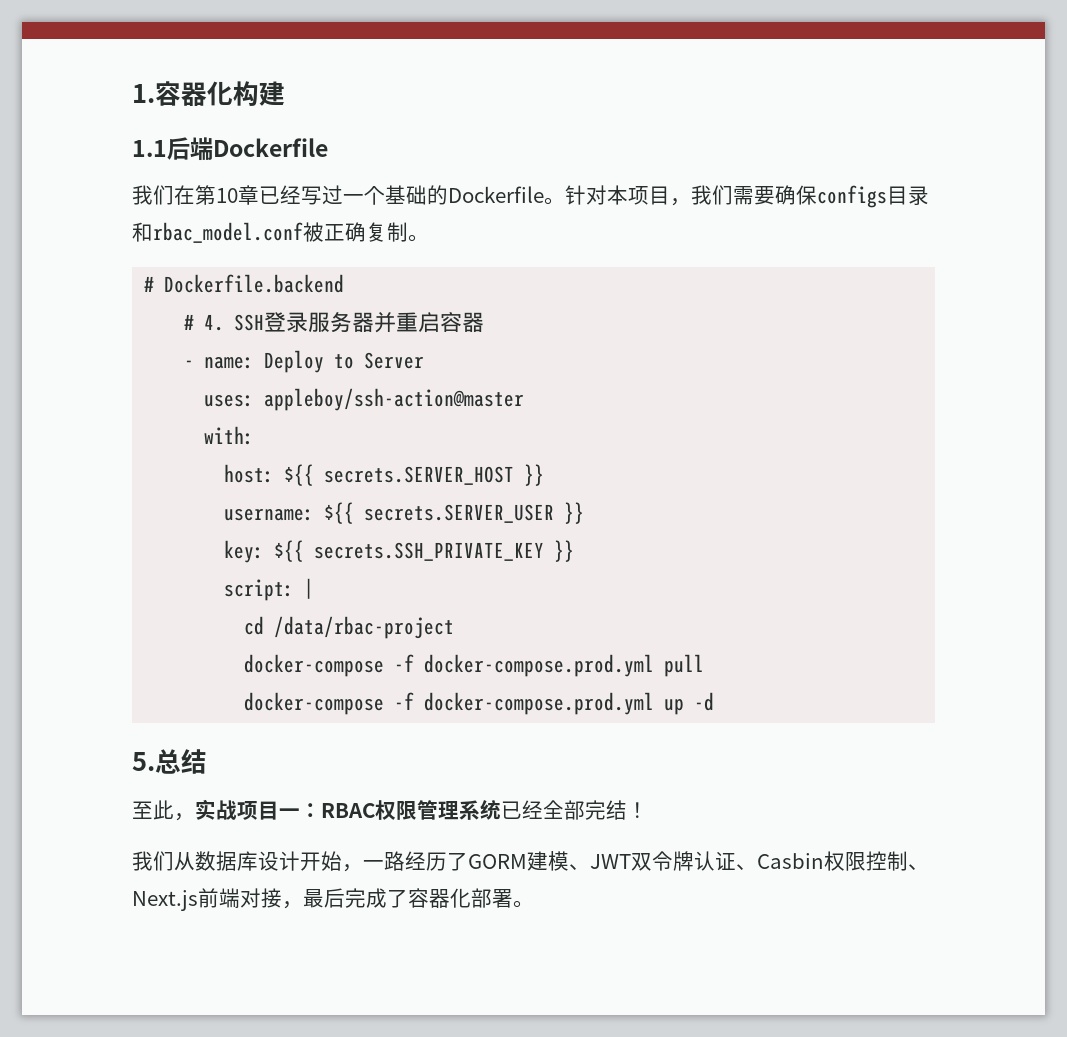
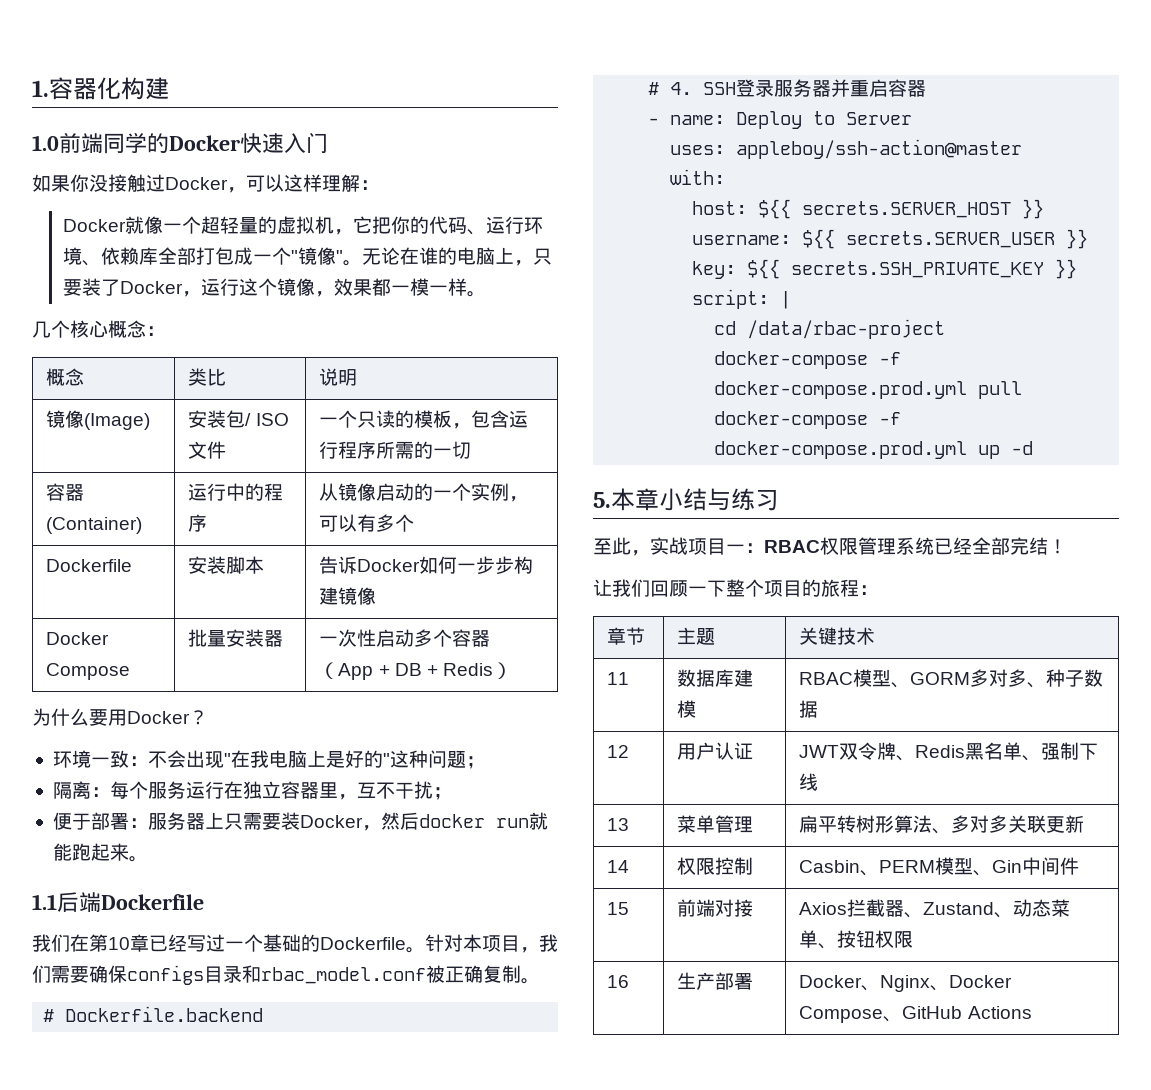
(285, 93) none -> [32,132,328,154] [32,174,379,193] [62,216,543,235] [62,247,552,266] [62,278,486,297] [32,320,165,338] [46,368,85,386] [188,368,227,386] [319,368,358,386] [46,410,151,430] [188,410,289,428] [188,441,227,459] [319,410,529,429] [319,441,472,459] [46,483,85,501] [46,517,143,534] [188,483,284,501] [188,514,208,532] [319,483,529,502] [319,514,415,532] [46,559,133,572] [188,556,265,574] [319,556,534,575] [319,587,377,605] [46,632,110,645] [46,663,131,680] [188,629,284,647] [319,629,491,647] [319,662,512,680] [32,708,208,726] [52,750,485,769] [52,781,452,800] [52,812,548,831] [52,843,148,862] // 1.0前端同学的Docker快速入门 // 如果你没接触过Docker，可以这样理解： // Docker就像一个超轻量的虚拟机，它把你的代码、运行环境、依赖库全部打包成一个"镜像"。无论在谁的电脑上，只要装了Docker，运行这个镜像，效果都一模一样。 // 几个核心概念： // 概念 | 类比 | 说明 // 镜像(Image) | 安装包/ ISO文件 | 一个只读的模板，包含运行程序所需的一切 // 容器(Container) | 运行中的程序 | 从镜像启动的一个实例，可以有多个 // Dockerfile | 安装脚本 | 告诉Docker如何一步步构建镜像 // Docker Compose | 批量安装器 | 一次性启动多个容器（App + DB + Redis） // 为什么要用Docker？ // 环境一致：不会出现"在我电脑上是好的"这种问题； // 隔离：每个服务运行在独立容器里，互不干扰； // 便于部署：服务器上只需要装Docker，然后docker run就能跑起来。
[155,749,207,774] 总结 -> [611,488,779,511] 本章小结与练习
[132,851,929,872] [132,888,534,911] 我们从数据库设计开始，一路经历了GORM建模、JWT双令牌认证、Casbin权限控制、Next.js前端对接，最后完成了容器化部署。 -> [593,579,878,597] [607,627,646,645] [677,627,716,645] [799,627,876,645] [607,672,630,685] [677,669,754,687] [677,700,697,718] [799,669,1104,688] [799,700,819,718] [607,745,630,758] [677,742,754,760] [799,742,1099,761] [799,773,819,791] [607,818,630,831] [677,815,754,833] [799,815,1085,834] [607,860,630,873] [677,857,754,875] [799,857,1080,876] [607,902,630,915] [677,899,754,917] [799,899,1071,918] [799,930,914,949] [607,975,630,988] [677,972,754,990] [799,975,1013,992] [799,1006,1032,1023] 让我们回顾一下整个项目的旅程： // 章节 | 主题 | 关键技术 // 11 | 数据库建模 | RBAC模型、GORM多对多、种子数据 // 12 | 用户认证 | JWT双令牌、Redis黑名单、强制下线 // 13 | 菜单管理 | 扁平转树形算法、多对多关联更新 // 14 | 权限控制 | Casbin、PERM模型、Gin中间件 // 15 | 前端对接 | Axios拦截器、Zustand、动态菜单、按钮权限 // 16 | 生产部署 | Docker、Nginx、Docker Compose、GitHub Actions

